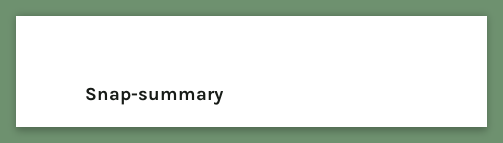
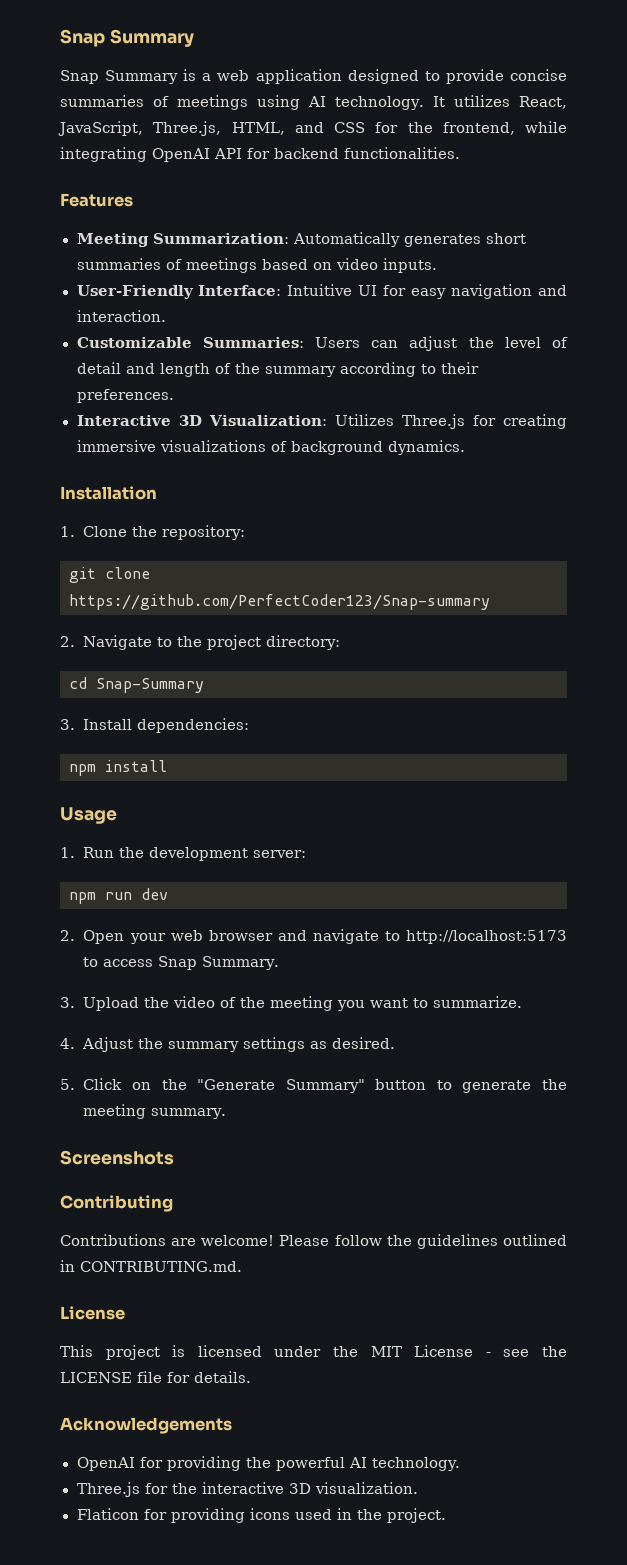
[85,87,224,105] Snap-summary -> [60,29,194,47] [60,69,567,84] [60,95,567,110] [58,121,567,136] [60,147,460,162] [60,193,133,207] [76,232,526,247] [76,258,437,273] [76,284,567,299] [76,310,166,322] [76,336,568,351] [76,362,479,377] [76,389,174,403] [76,414,567,429] [76,440,465,455] [60,486,157,500] [60,525,246,540] [69,567,150,583] [69,594,490,610] [60,635,341,650] [69,677,204,693] [60,718,250,733] [69,760,167,776] [60,807,117,824] [60,847,307,861] [69,888,168,904] [60,929,567,944] [83,956,280,970] [60,996,523,1011] [60,1037,396,1052] [60,1078,567,1093] [83,1104,227,1119] [60,1150,174,1165] [60,1195,173,1212] [60,1234,568,1249] [60,1260,242,1272] [60,1306,125,1320] [60,1345,568,1360] [60,1371,251,1383] [60,1417,232,1434] [76,1456,461,1471] [76,1482,418,1497] [76,1508,446,1523] Snap Summary // Snap Summary is a web application designed to provide concise summaries of meetings using AI technology. It utilizes React, JavaScript, Three.js, HTML, and CSS for the frontend, while integrating OpenAI API for backend functionalities. // Features // Meeting Summarization: Automatically generates short summaries of meetings based on video inputs. // User-Friendly Interface: Intuitive UI for easy navigation and interaction. // Customizable Summaries: Users can adjust the level of detail and length of the summary according to their preferences. // Interactive 3D Visualization: Utilizes Three.js for creating immersive visualizations of background dynamics. // Installation // 1. Clone the repository: // git clone https://github.com/PerfectCoder123/Snap-summary // 2. Navigate to the project directory: // cd Snap-Summary // 3. Install dependencies: // npm install // Usage // 1. Run the development server: // npm run dev // 2. Open your web browser and navigate to http://localhost:5173 to access Snap Summary. // 3. Upload the video of the meeting you want to summarize. // 4. Adjust the summary settings as desired. // 5. Click on the "Generate Summary" button to generate the meeting summary. // Screenshots // Contributing // Contributions are welcome! Please follow the guidelines outlined in CONTRIBUTING.md. // License // This project is licensed under the MIT License - see the LICENSE file for details. // Acknowledgements // OpenAI for providing the powerful AI technology. // Three.js for the interactive 3D visualization. // Flaticon for providing icons used in the project.

